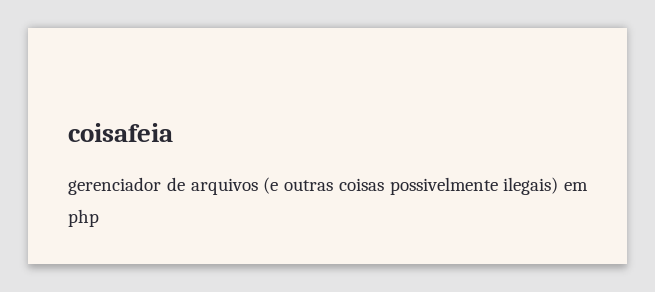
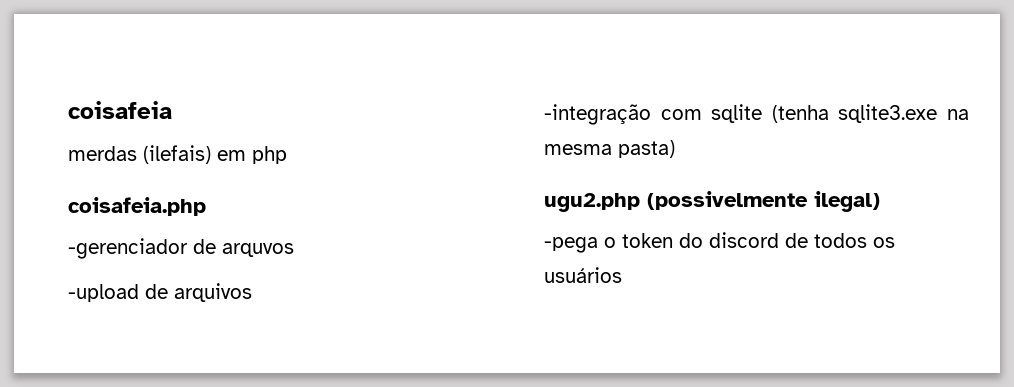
[68,177,588,195] [68,209,99,227] gerenciador de arquivos (e outras coisas possivelmente ilegais) em php -> [68,145,287,164] [68,197,206,216] [68,238,294,259] [68,283,252,302] [544,104,969,125] [544,140,675,158] [544,191,880,212] [544,232,895,253] [544,267,622,283] merdas (ilefais) em php // coisafeia.php // -gerenciador de arquvos // -upload de arquivos // -integração com sqlite (tenha sqlite3.exe na mesma pasta) // ugu2.php (possivelmente ilegal) // -pega o token do discord de todos os usuários

